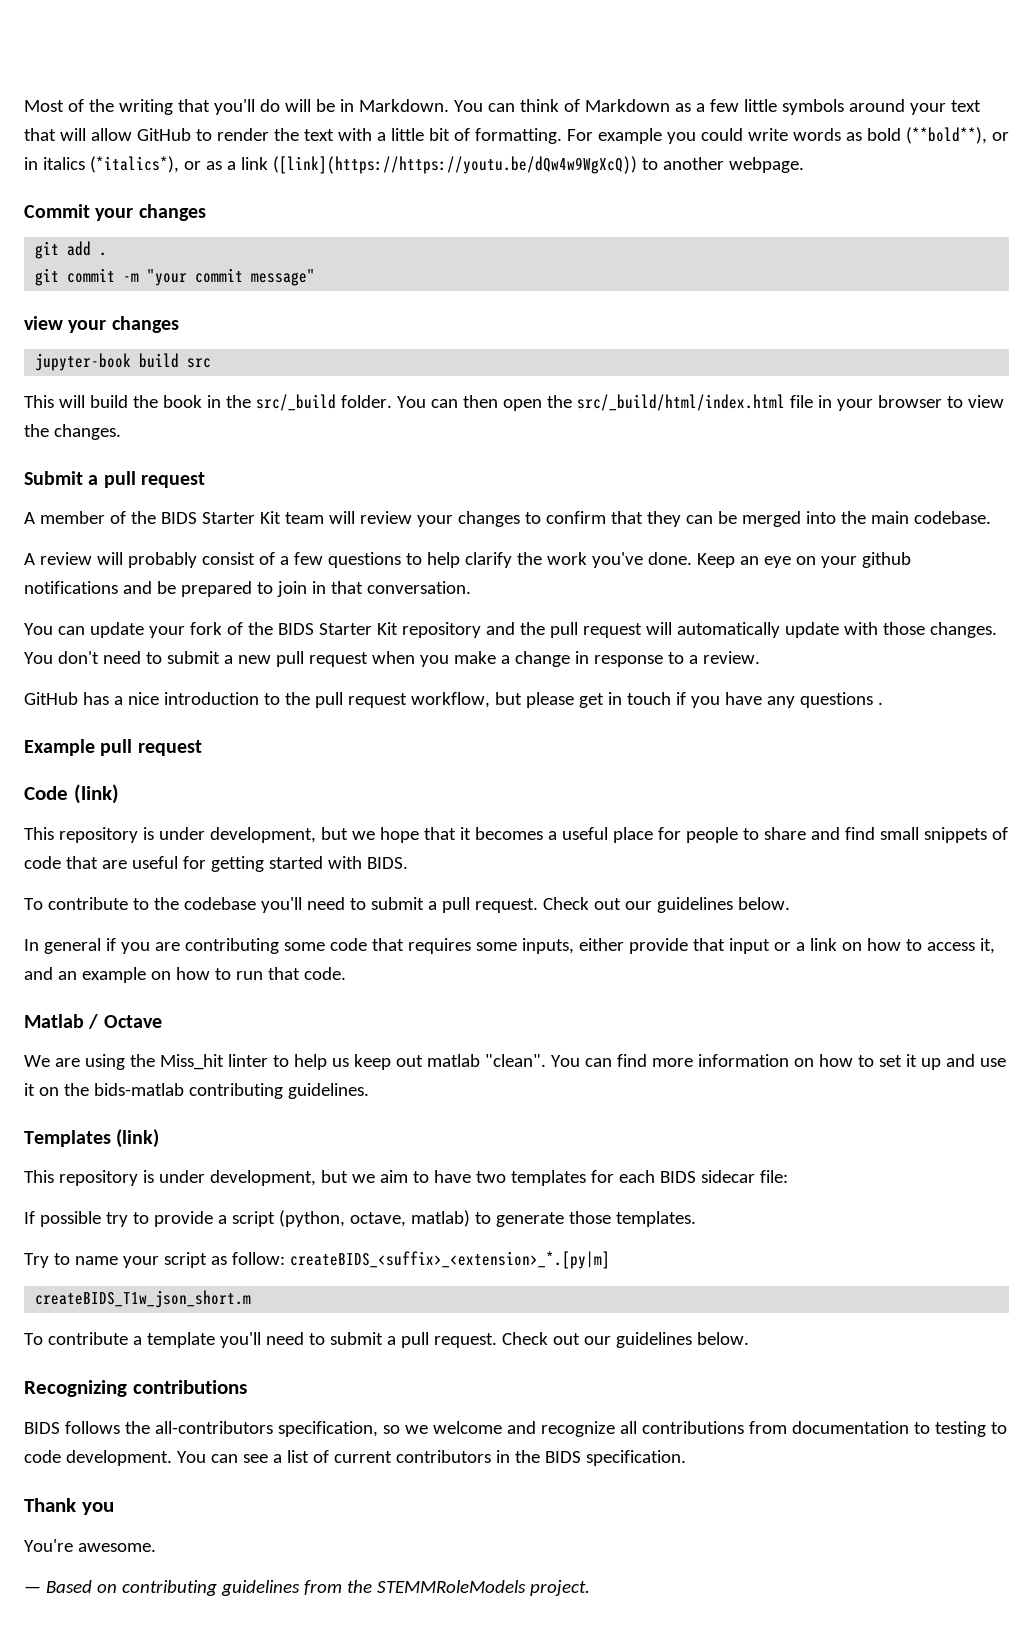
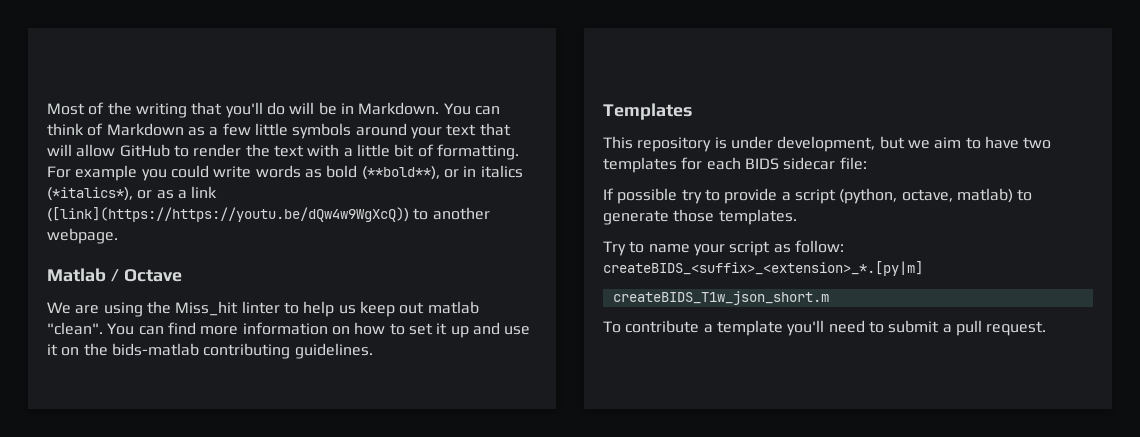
[24,204,206,221] [35,241,108,259] [35,268,316,286] [24,316,179,333] [35,353,212,371] [24,394,1004,411] [24,424,121,440] [24,471,205,488] [24,511,991,527] [24,552,911,568] [24,581,471,597] [24,622,997,638] [24,651,760,667] [24,692,883,708] [24,739,202,756] [24,784,119,804] [24,827,1008,843] [24,856,408,872] [24,897,790,913] [24,938,995,954] [24,967,346,983] // Commit your changes // git add . // git commit -m "your commit message" // view your changes // jupyter-book build src // This will build the book in the src/_build folder. You can then open the src/_build/html/index.html file in your browser to view the changes. // Submit a pull request // A member of the BIDS Starter Kit team will review your changes to confirm that they can be merged into the main codebase. // A review will probably consist of a few questions to help clarify the work you've done. Keep an eye on your github notifications and be prepared to join in that conversation. // You can update your fork of the BIDS Starter Kit repository and the pull request will automatically update with those changes. You don't need to submit a new pull request when you make a change in response to a review. // GitHub has a nice introduction to the pull request workflow, but please get in touch if you have any questions . // Example pull request // Code (link) // This repository is under development, but we hope that it becomes a useful place for people to share and find small snippets of code that are useful for getting started with BIDS. // To contribute to the codebase you'll need to submit a pull request. Check out our guidelines below. // In general if you are contributing some code that requires some inputs, either provide that input or a link on how to access it, and an example on how to run that code. -> (118, 236) none
[116,1129,160,1148] (link) -> (692, 111) none
[501,1332,749,1348] [24,1380,247,1397] [24,1421,1007,1437] [24,1450,686,1466] [24,1498,114,1515] [24,1539,156,1552] [24,1580,590,1596] Check out our guidelines below. // Recognizing contributions // BIDS follows the all-contributors specification, so we welcome and recognize all contributions from documentation to testing to code development. You can see a list of current contributors in the BIDS specification. // Thank you // You're awesome. // — Based on contributing guidelines from the STEMMRoleModels project. -> (1047, 328) none

